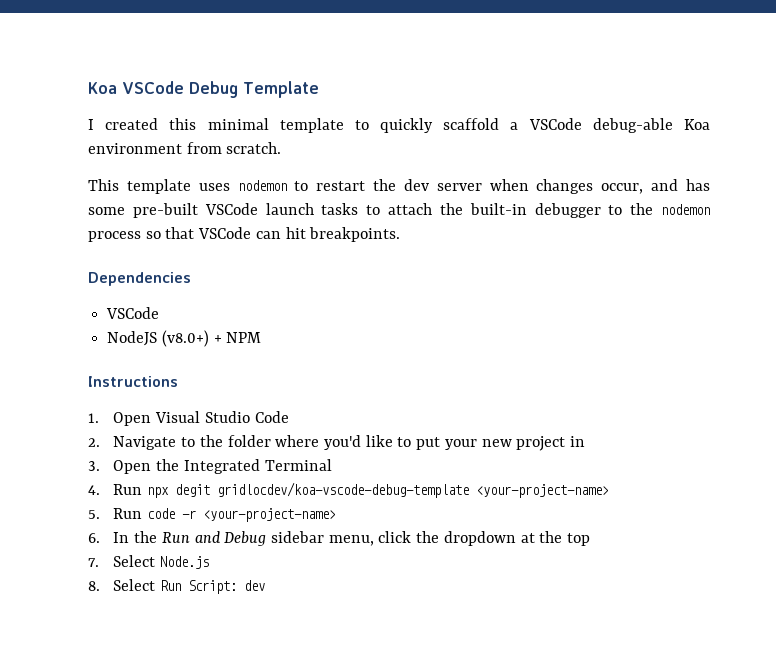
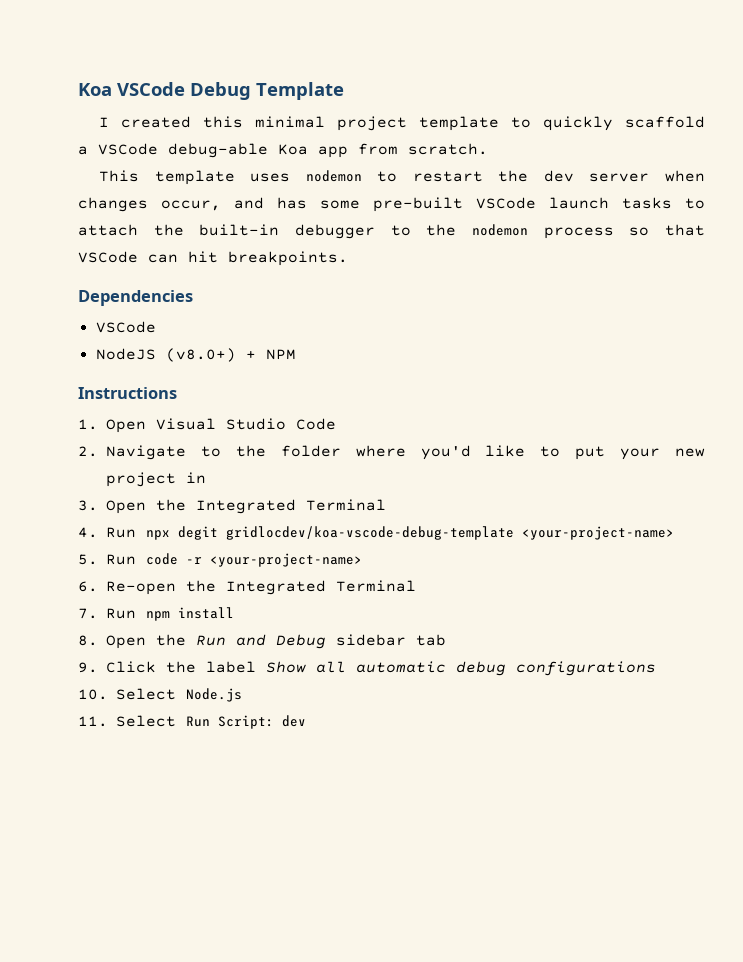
(269, 124) none -> [337,116,408,131] project
[88,143,182,154] environment -> [318,146,348,158] app
[113,532,130,543] In -> [106,580,416,595] [78,607,234,621] [78,635,146,649] Re-open the Integrated Terminal // 7. Run npm install // 8. Open
[328,531,591,546] [88,558,99,567] menu, click the dropdown at the top // 7. -> [416,634,446,646] [78,661,656,676] [78,689,108,700] tab // 9. Click the label Show all automatic debug configurations // 10.
[88,581,100,591] 8. -> [78,716,108,727] 11.

